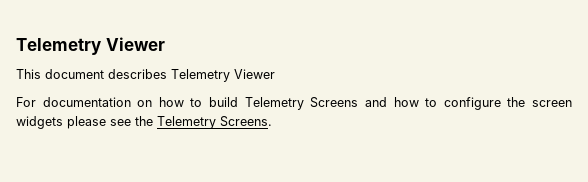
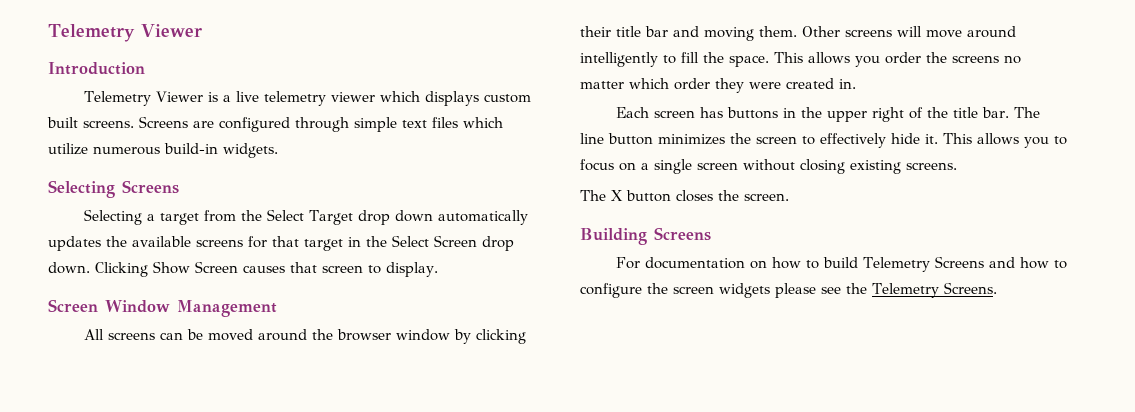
[16,37,165,55] [16,69,275,82] Telemetry Viewer // This document describes Telemetry Viewer -> [48,24,202,42] [48,62,145,75] [84,91,532,106] [47,116,503,132] [48,143,278,158] [48,180,179,198] [84,209,529,225] [48,235,514,251] [48,261,438,277] [48,299,277,317] [84,329,527,344] [580,26,1016,41] [580,52,1021,67] [580,78,856,93] [616,107,1041,122] [580,133,1067,148] [580,159,957,174] [580,190,789,202] [580,227,711,245] Telemetry Viewer // Introduction // Telemetry Viewer is a live telemetry viewer which displays custom built screens. Screens are configured through simple text files which utilize numerous build-in widgets. // Selecting Screens // Selecting a target from the Select Target drop down automatically updates the available screens for that target in the Select Screen drop down. Clicking Show Screen causes that screen to display. // Screen Window Management // All screens can be moved around the browser window by clicking their title bar and moving them. Other screens will move around intelligently to fill the space. This allows you order the screens no matter which order they were created in. // Each screen has buttons in the upper right of the title bar. The line button minimizes the screen to effectively hide it. This allows you to focus on a single screen without closing existing screens. // The X button closes the screen. // Building Screens

